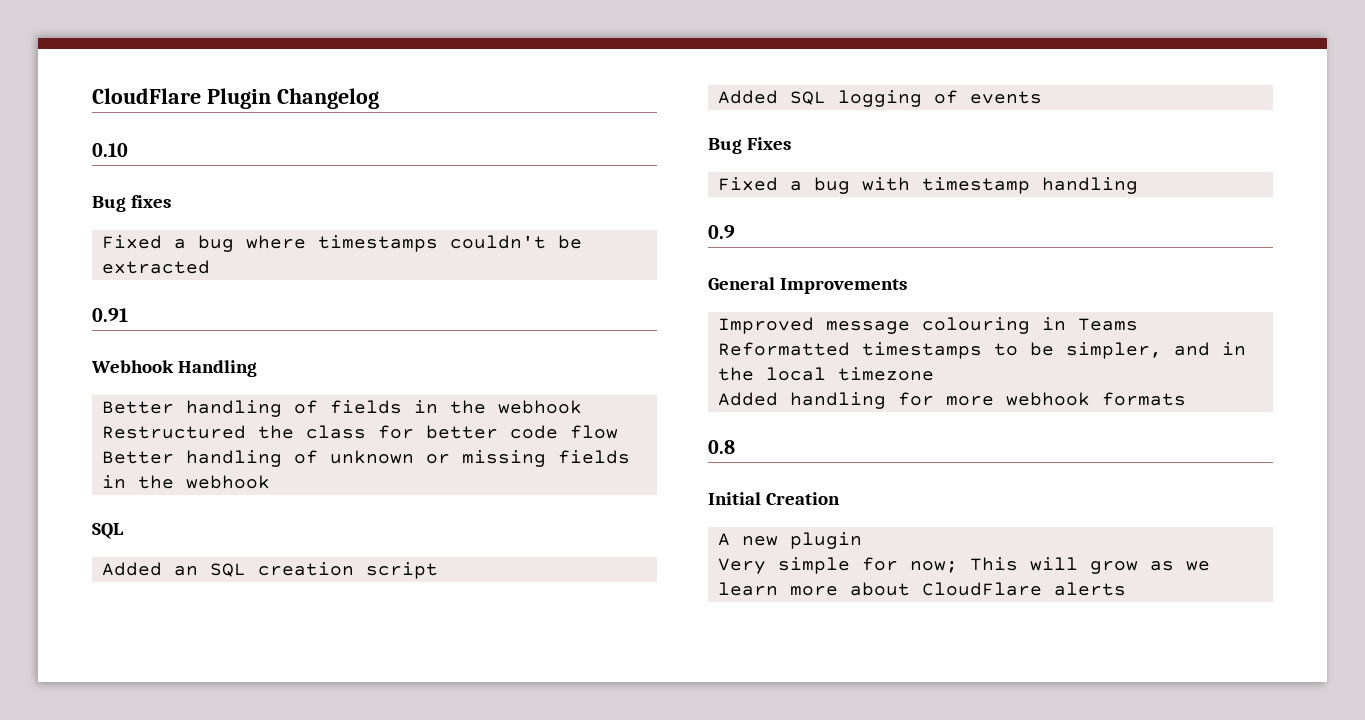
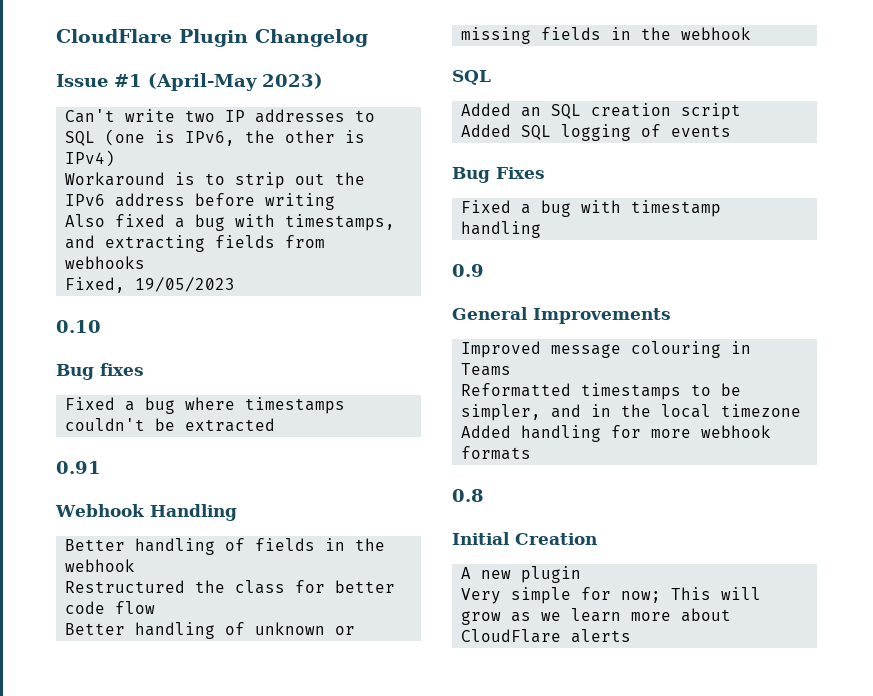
(379, 98) none -> [56,73,323,91] [65,109,376,123] [65,129,366,146] [65,150,116,167] [65,172,366,189] [65,193,336,210] [65,214,396,231] [65,235,326,252] [65,256,146,269] [65,277,236,293] // Issue #1 (April-May 2023) // Can't write two IP addresses to SQL (one is IPv6, the other is IPv4) // Workaround is to strip out the IPv6 address before writing // Also fixed a bug with timestamps, and extracting fields from webhooks // Fixed, 19/05/2023

